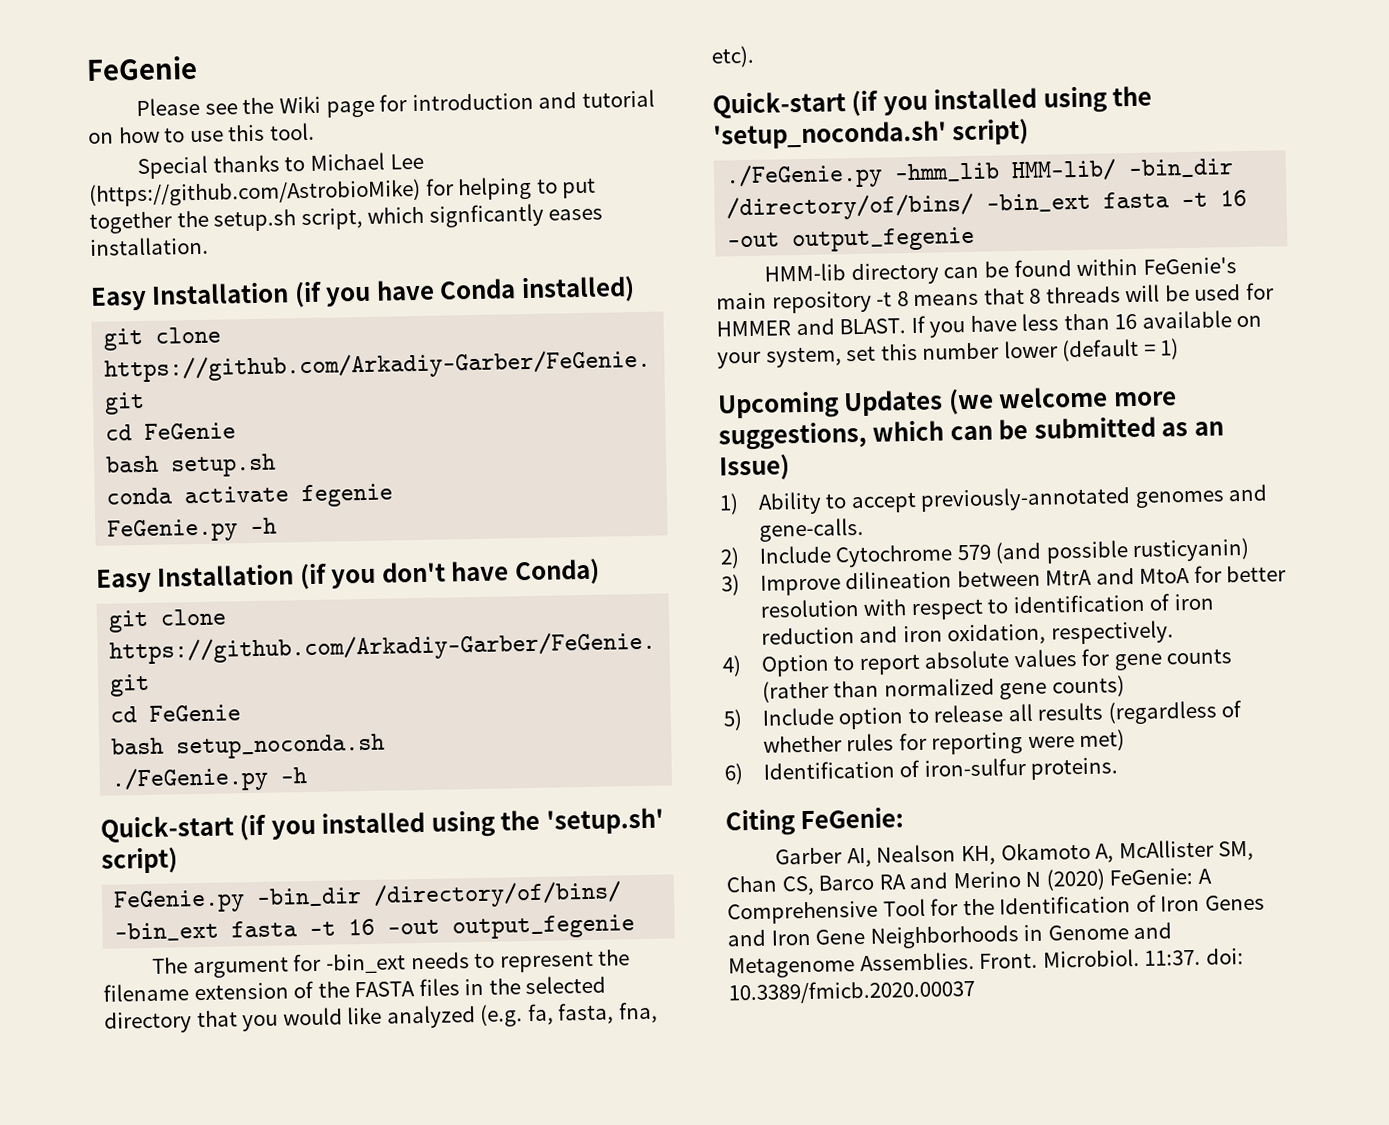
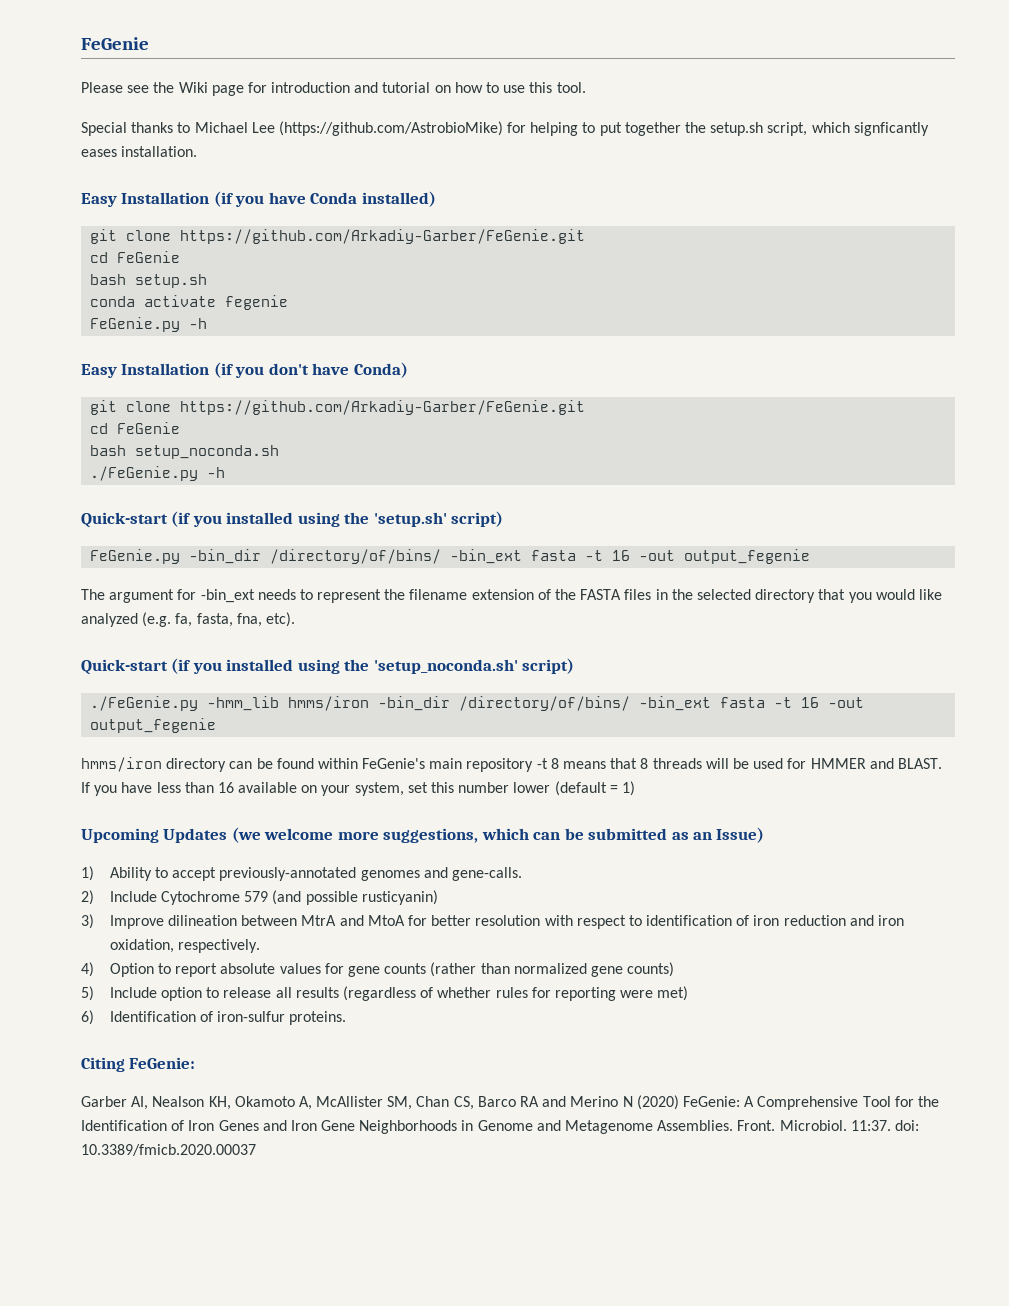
[1011,158,1235,183] [726,189,1248,222] [727,226,976,253] [764,263,847,282] HMM-lib/ -bin_dir /directory/of/bins/ -bin_ext fasta -t 16 -out output_fegenie // HMM-lib -> [288,696,865,711] [90,718,217,733] [81,757,162,772] hmms/iron -bin_dir /directory/of/bins/ -bin_ext fasta -t 16 -out output_fegenie // hmms/iron

